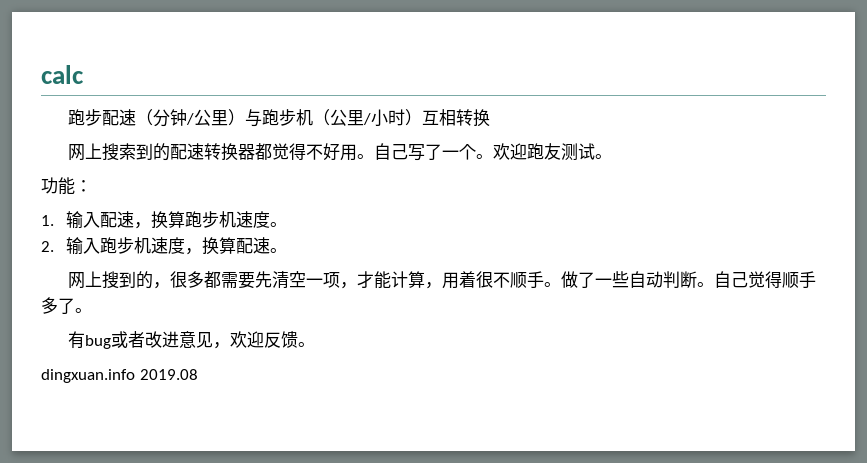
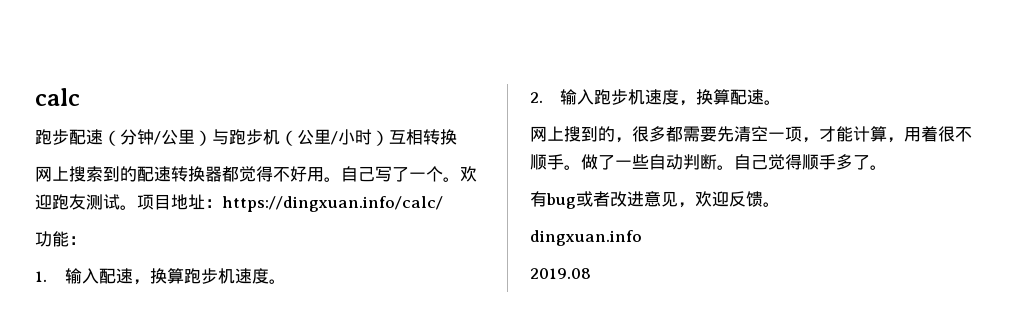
(613, 156) none -> [137,194,443,212] 项目地址：https://dingxuan.info/calc/
(135, 376) none -> (642, 238) //

